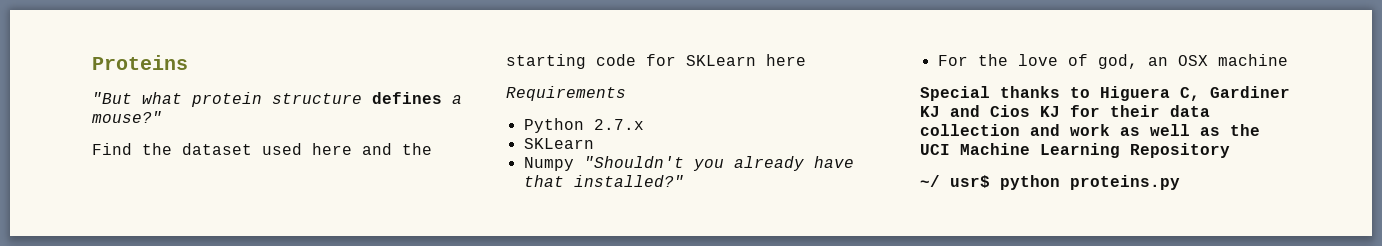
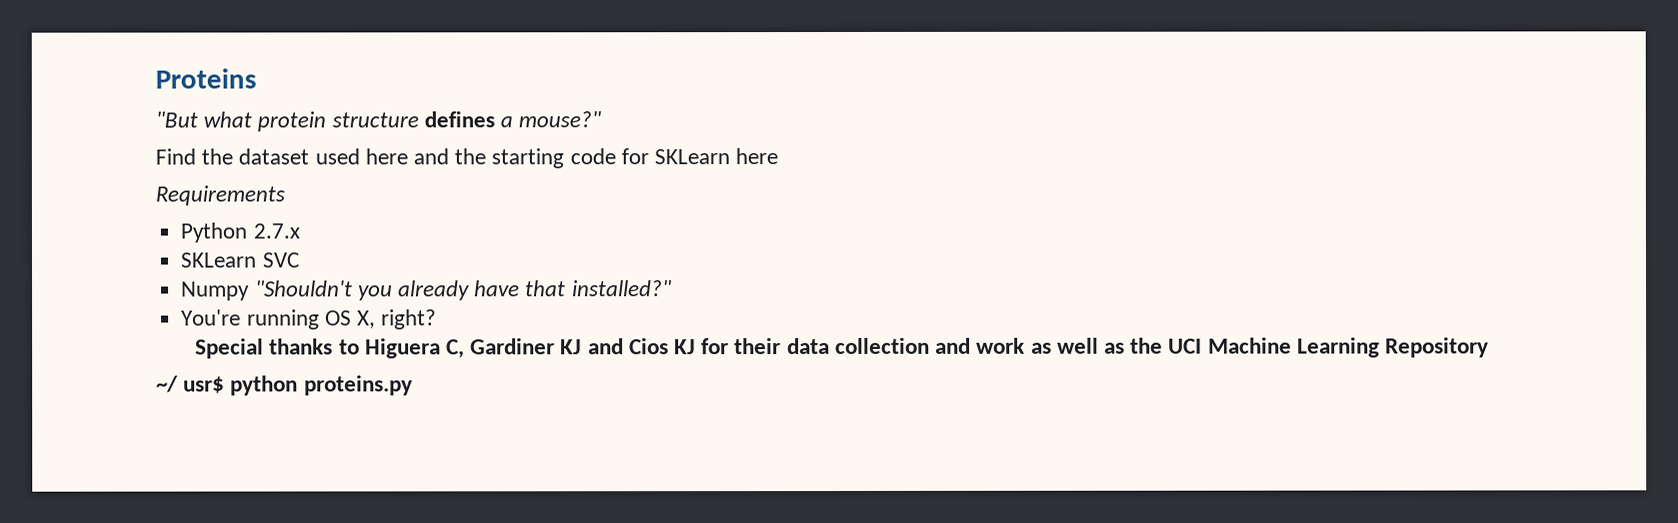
(594, 143) none -> [261,252,300,268] SVC
[937,54,1288,69] For the love of god, an OSX machine -> [181,309,438,330] You're running OS X, right?

